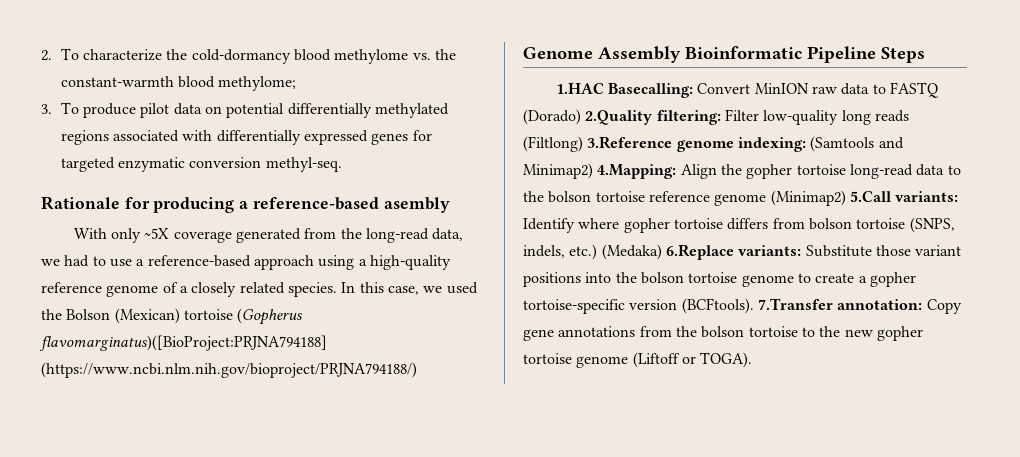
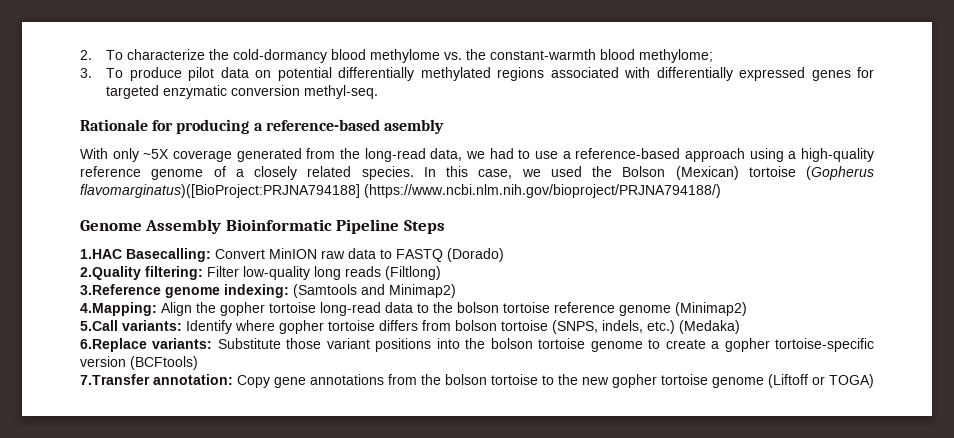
(581, 117) none -> (504, 255) //
(583, 144) none -> (441, 273) //
(593, 171) none -> (456, 291) //
(846, 198) none -> (747, 309) //
(662, 252) none -> (740, 327) //
[681,298,754,314] (BCFtools). -> [130,356,198,370] (BCFtools) //
[700,352,753,368] TOGA). -> [829,374,874,388] TOGA)

